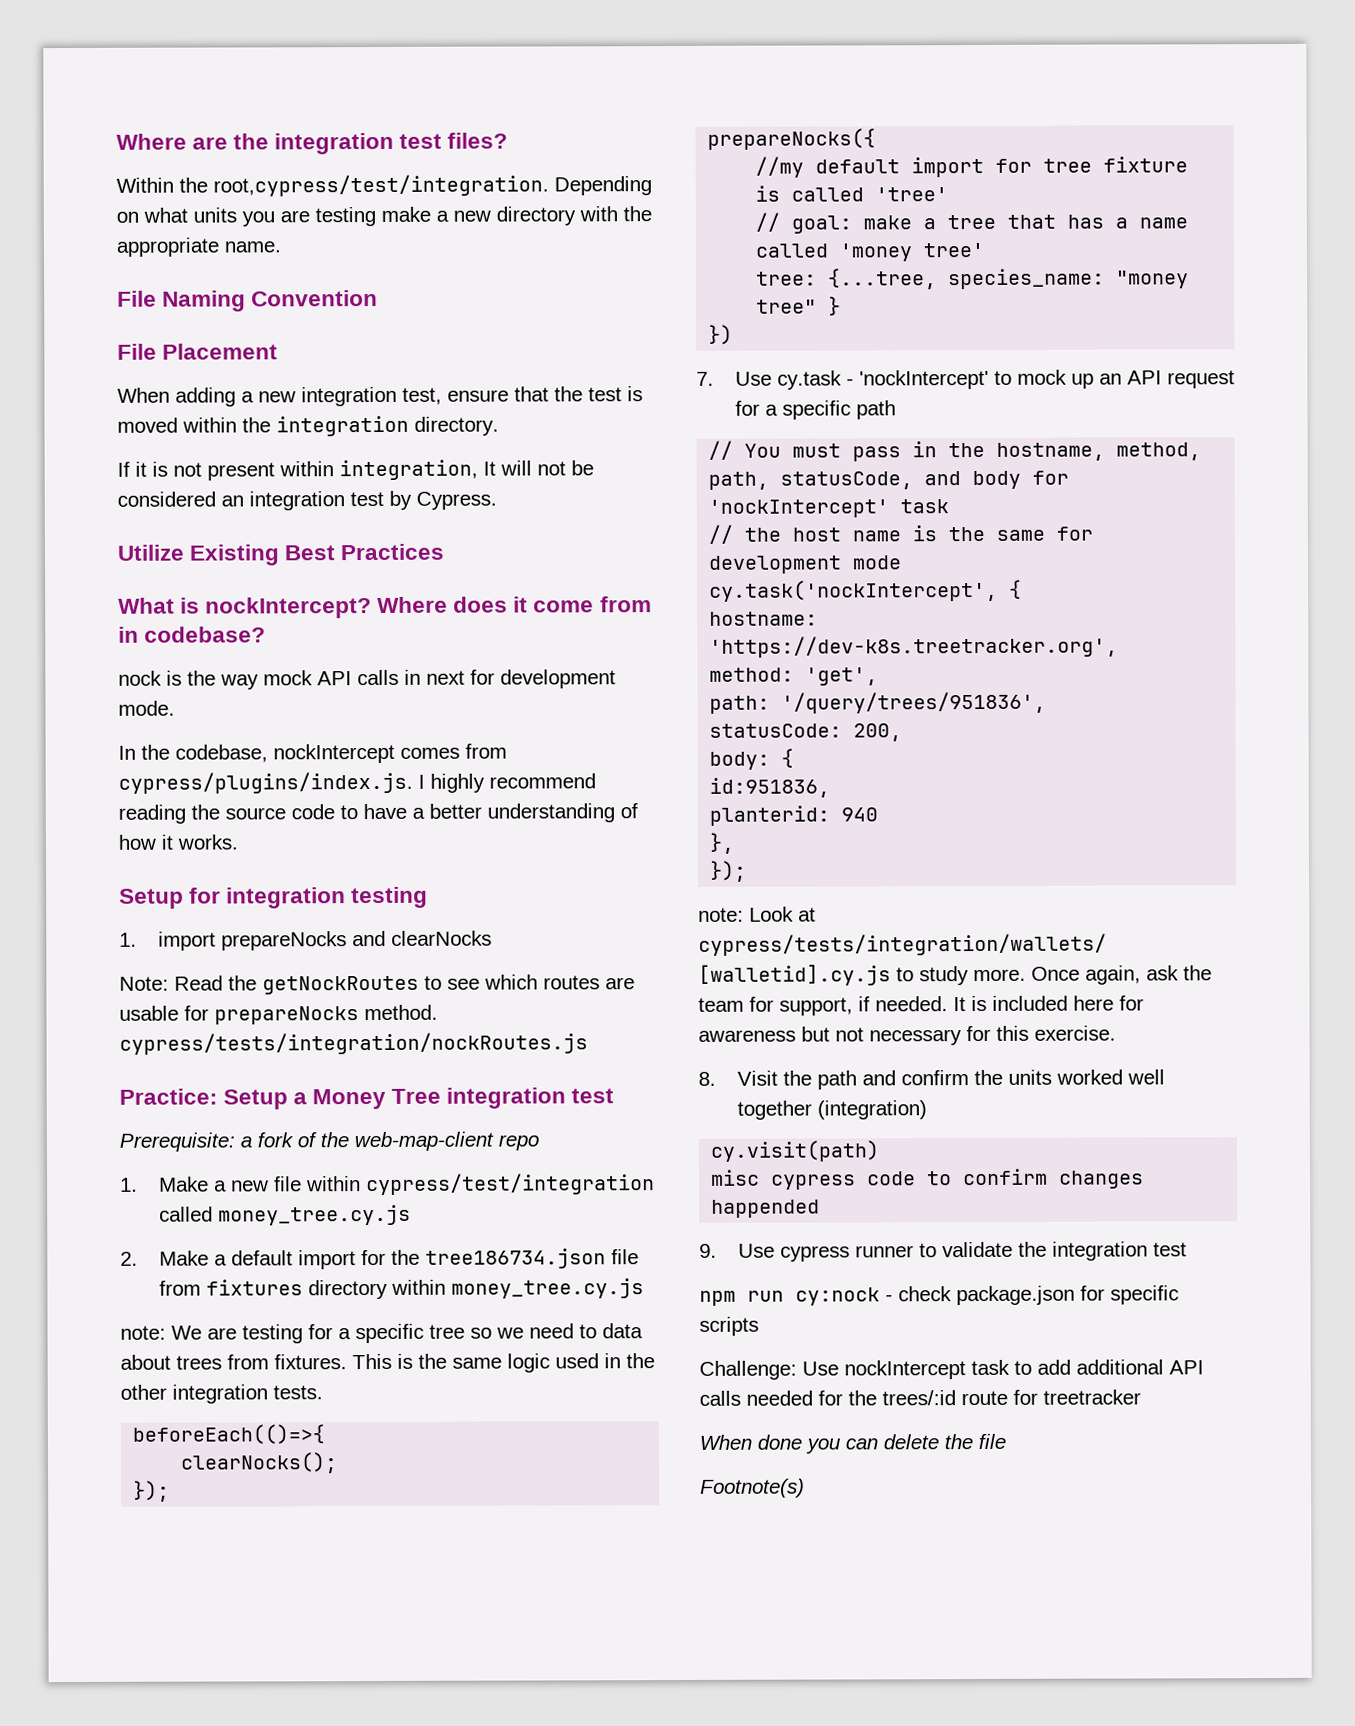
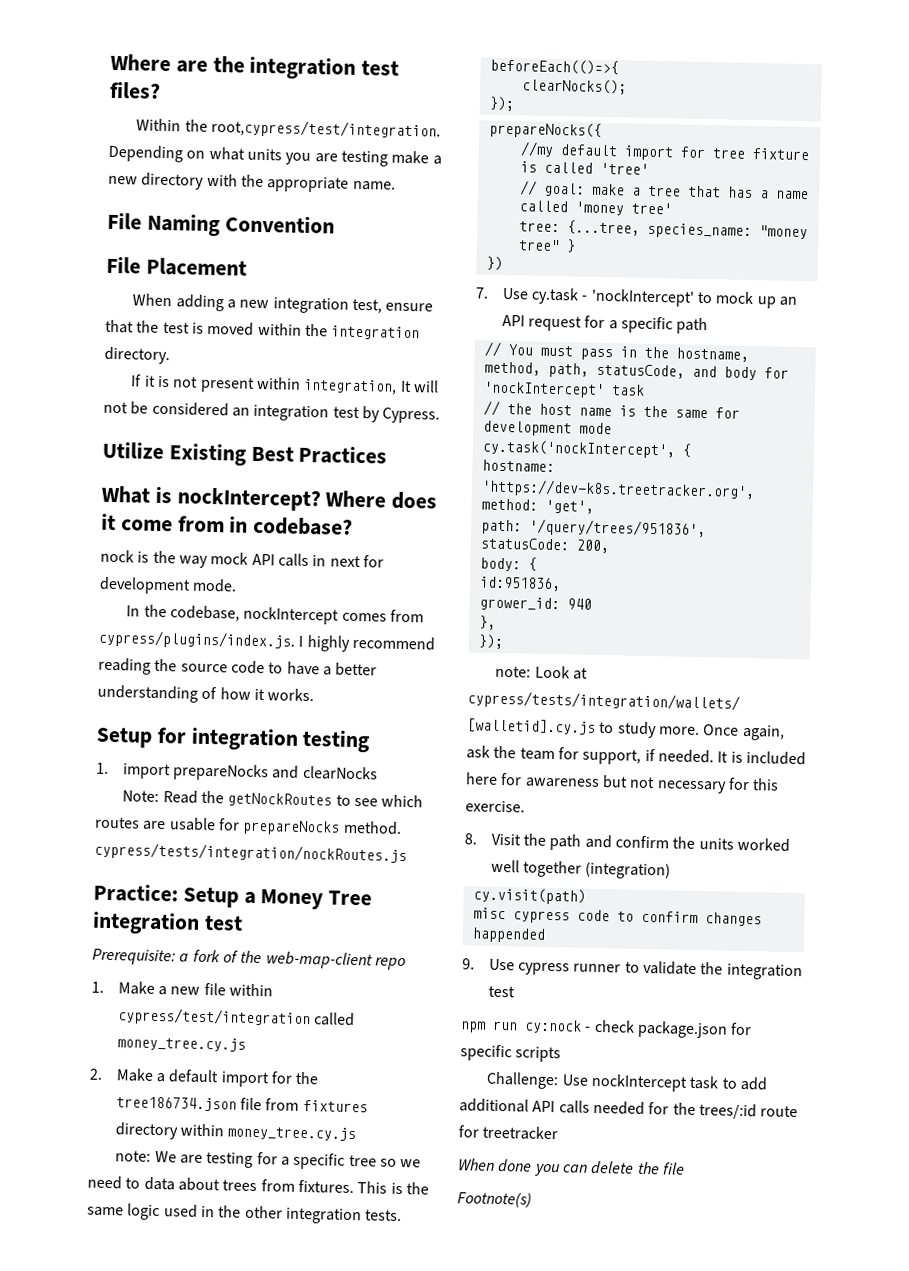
[709,805,831,826] planterid: -> [478,596,560,612] grower_id:

